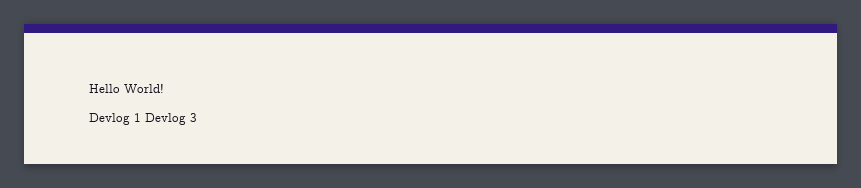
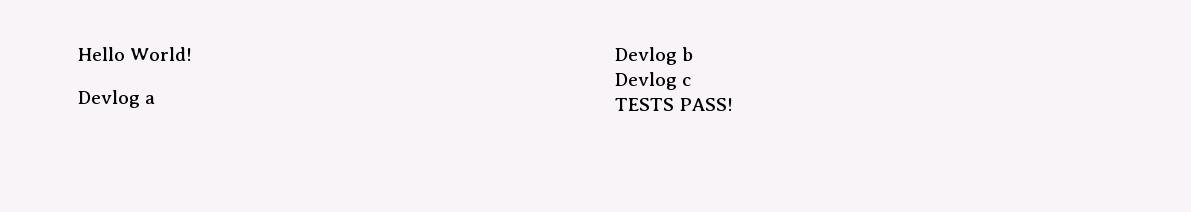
[134,113,197,125] 1 Devlog 3 -> [145,95,156,104] [615,47,694,65] [615,72,692,90] [615,98,734,111] a // Devlog b // Devlog c // TESTS PASS!

